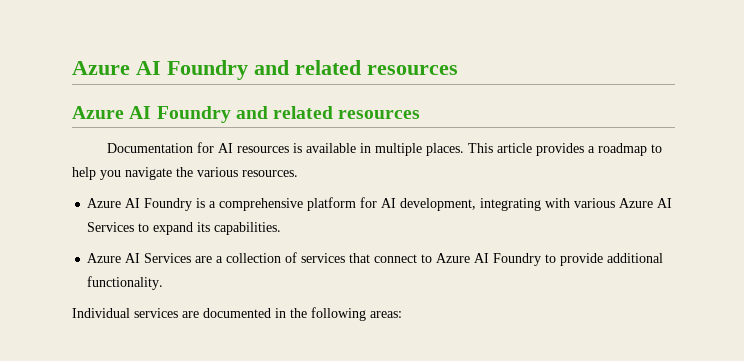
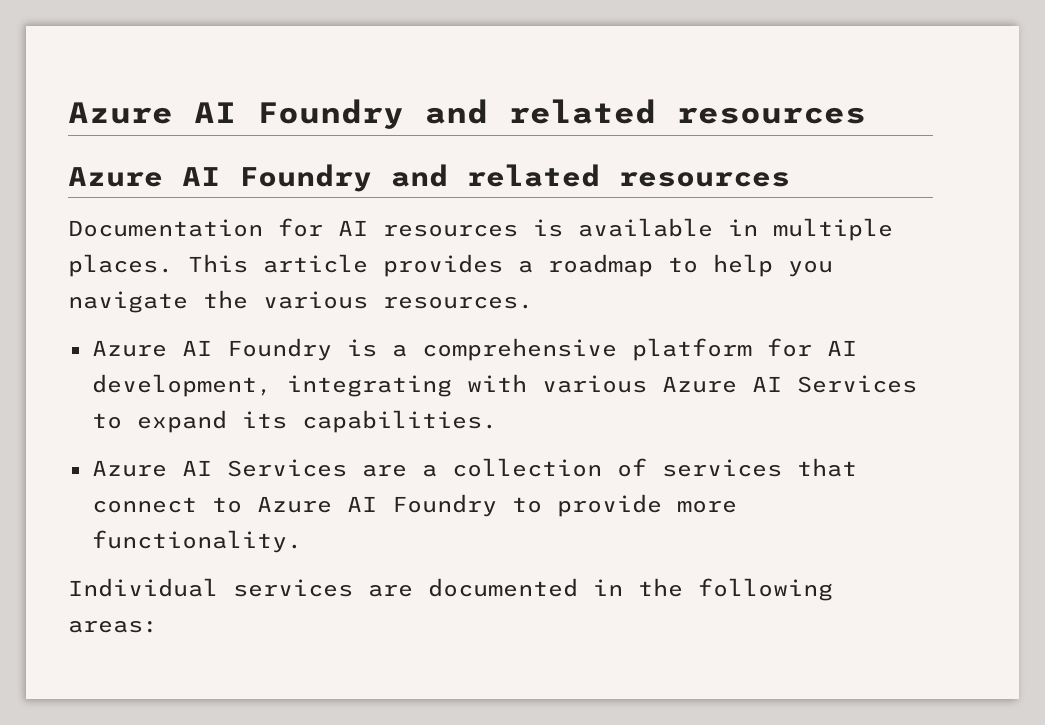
[607,253,664,263] additional -> [676,500,737,513] more

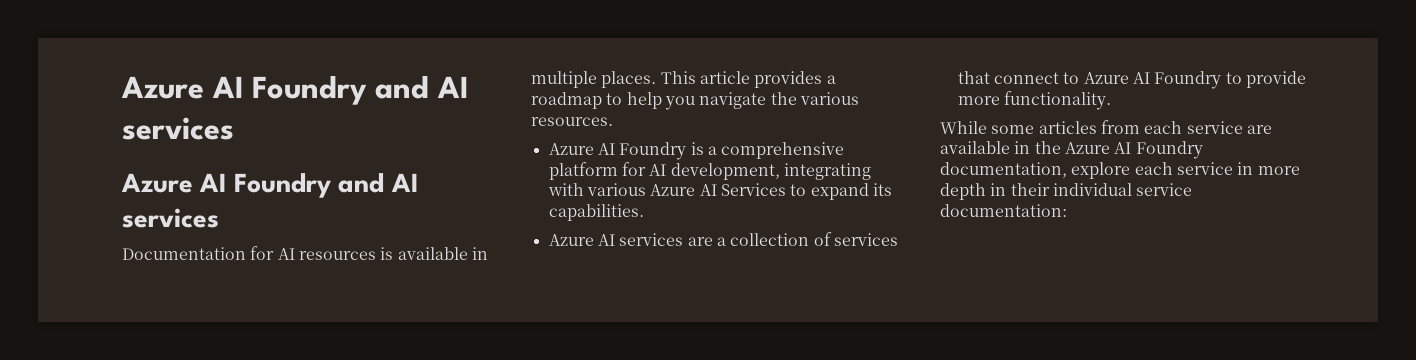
[68,99,866,129] [68,164,790,192] Azure AI Foundry and related resources // Azure AI Foundry and related resources -> [121,75,469,105] [122,117,234,140] [121,173,418,198] [122,208,219,228] Azure AI Foundry and AI services // Azure AI Foundry and AI services
[226,459,347,477] Services -> [619,233,684,246] services
[68,578,833,601] [68,620,158,633] Individual services are documented in the following areas: -> [940,120,1272,134] [940,141,1203,159] [940,162,1300,179] [940,183,1193,200] [940,204,1067,217] While some articles from each service are available in the Azure AI Foundry documentation, explore each service in more depth in their individual service documentation:

